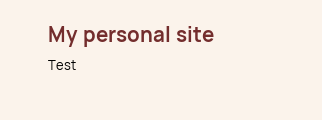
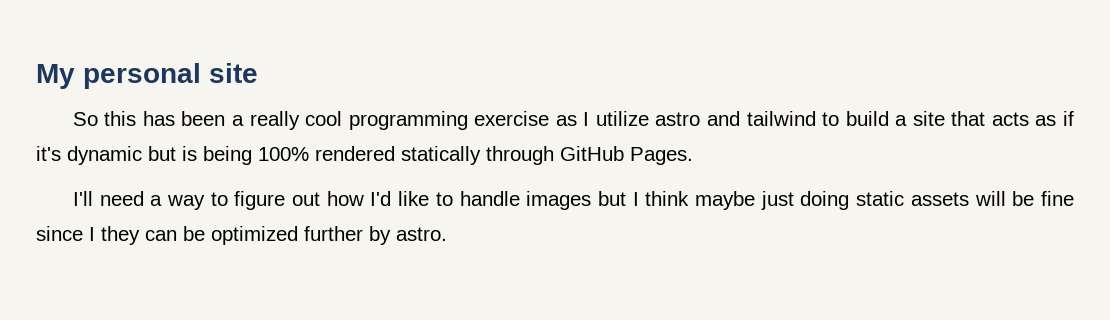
[48,60,76,70] Test -> [72,111,1074,130] [36,146,693,165] [72,191,1075,210] [36,226,447,245] So this has been a really cool programming exercise as I utilize astro and tailwind to build a site that acts as if it's dynamic but is being 100% rendered statically through GitHub Pages. // I'll need a way to figure out how I'd like to handle images but I think maybe just doing static assets will be fine since I they can be optimized further by astro.

